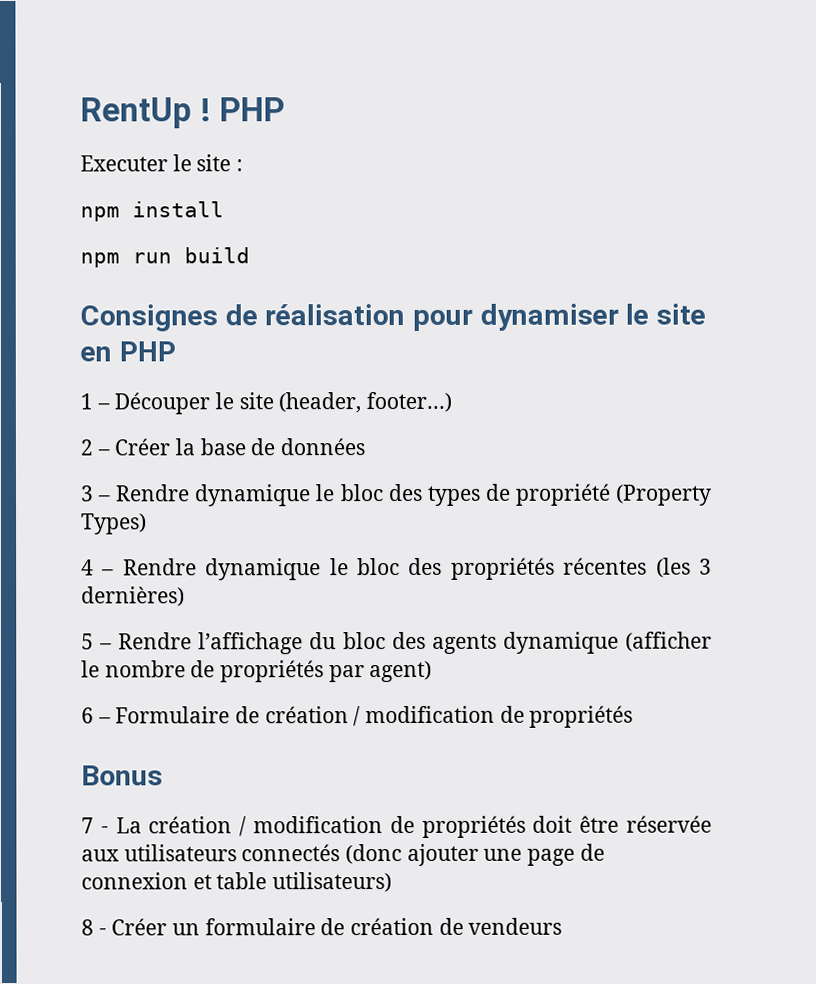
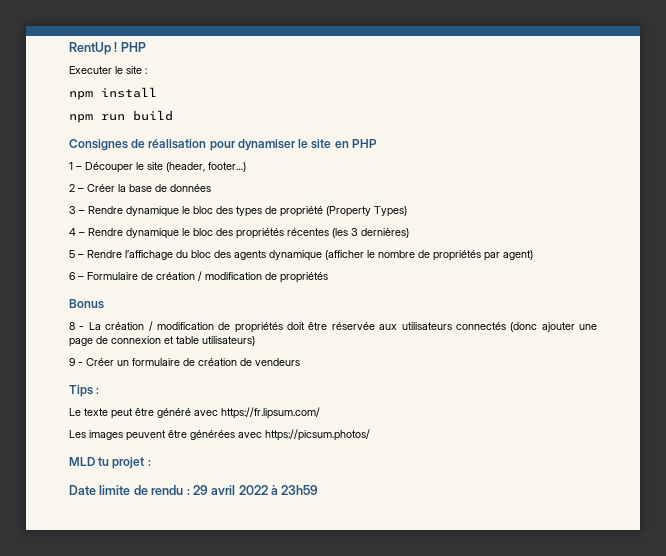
[81,817,94,834] 7 -> [69,322,75,330] 8
[81,919,94,936] 8 -> [69,358,75,366] 9
(563, 926) none -> [69,385,100,397] [69,407,320,419] [69,429,370,441] [69,457,151,469] [69,485,319,495] // Tips : // Le texte peut être généré avec https://fr.lipsum.com/ // Les images peuvent être générées avec https://picsum.photos/ // MLD tu projet : // Date limite de rendu : 29 avril 2022 à 23h59

